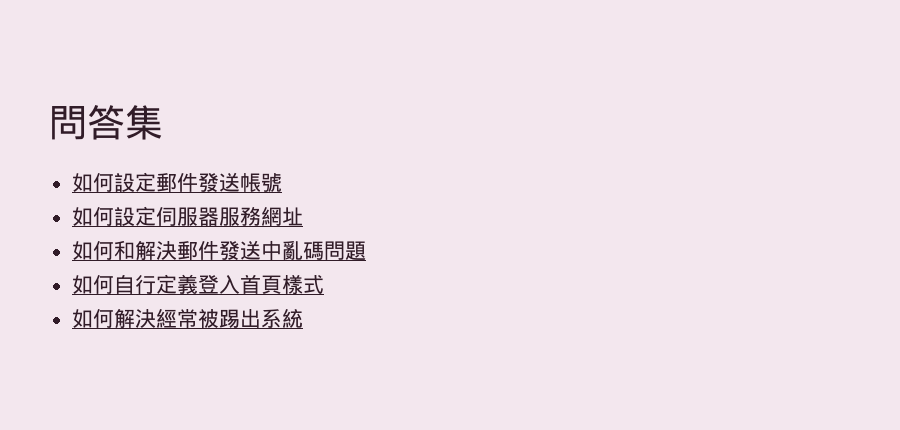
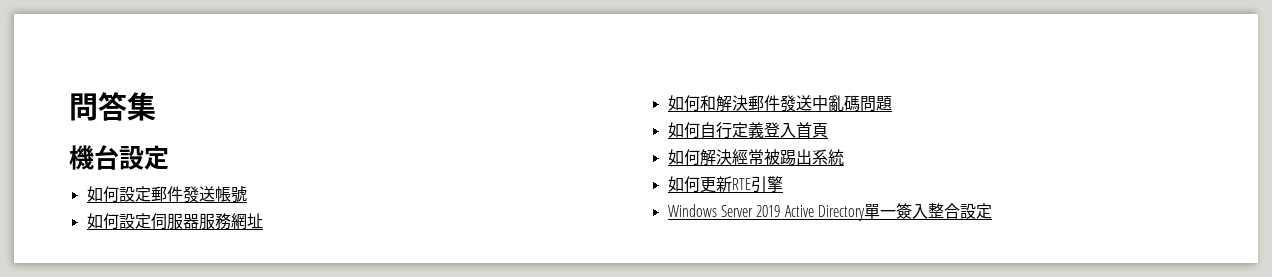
(163, 122) none -> [69,145,169,170] // 機台設定
[281,274,324,295] 樣式 -> (828, 130) none
(303, 318) none -> [667,176,783,193] [667,203,992,221] // 如何更新RTE引擎 // Windows Server 2019 Active Directory單一簽入整合設定

